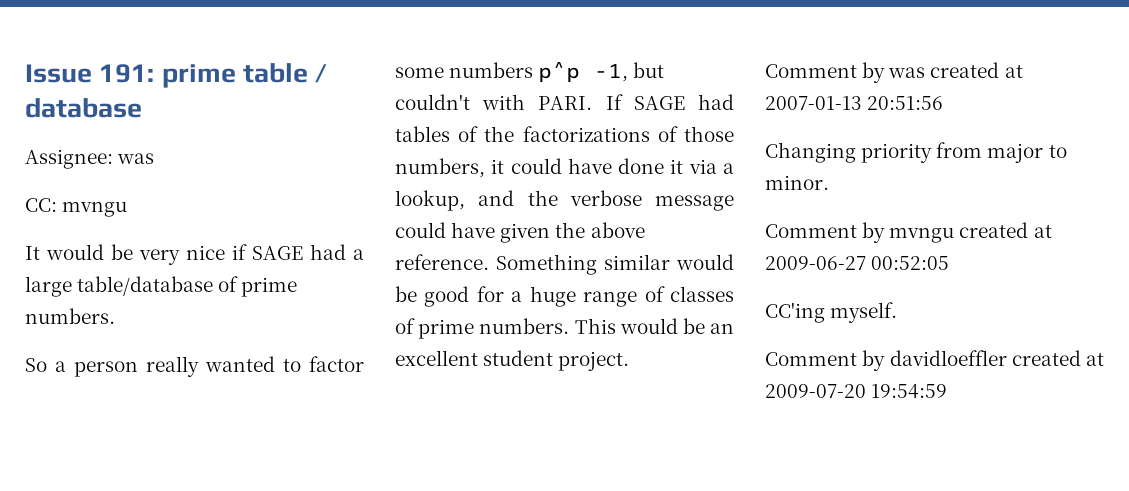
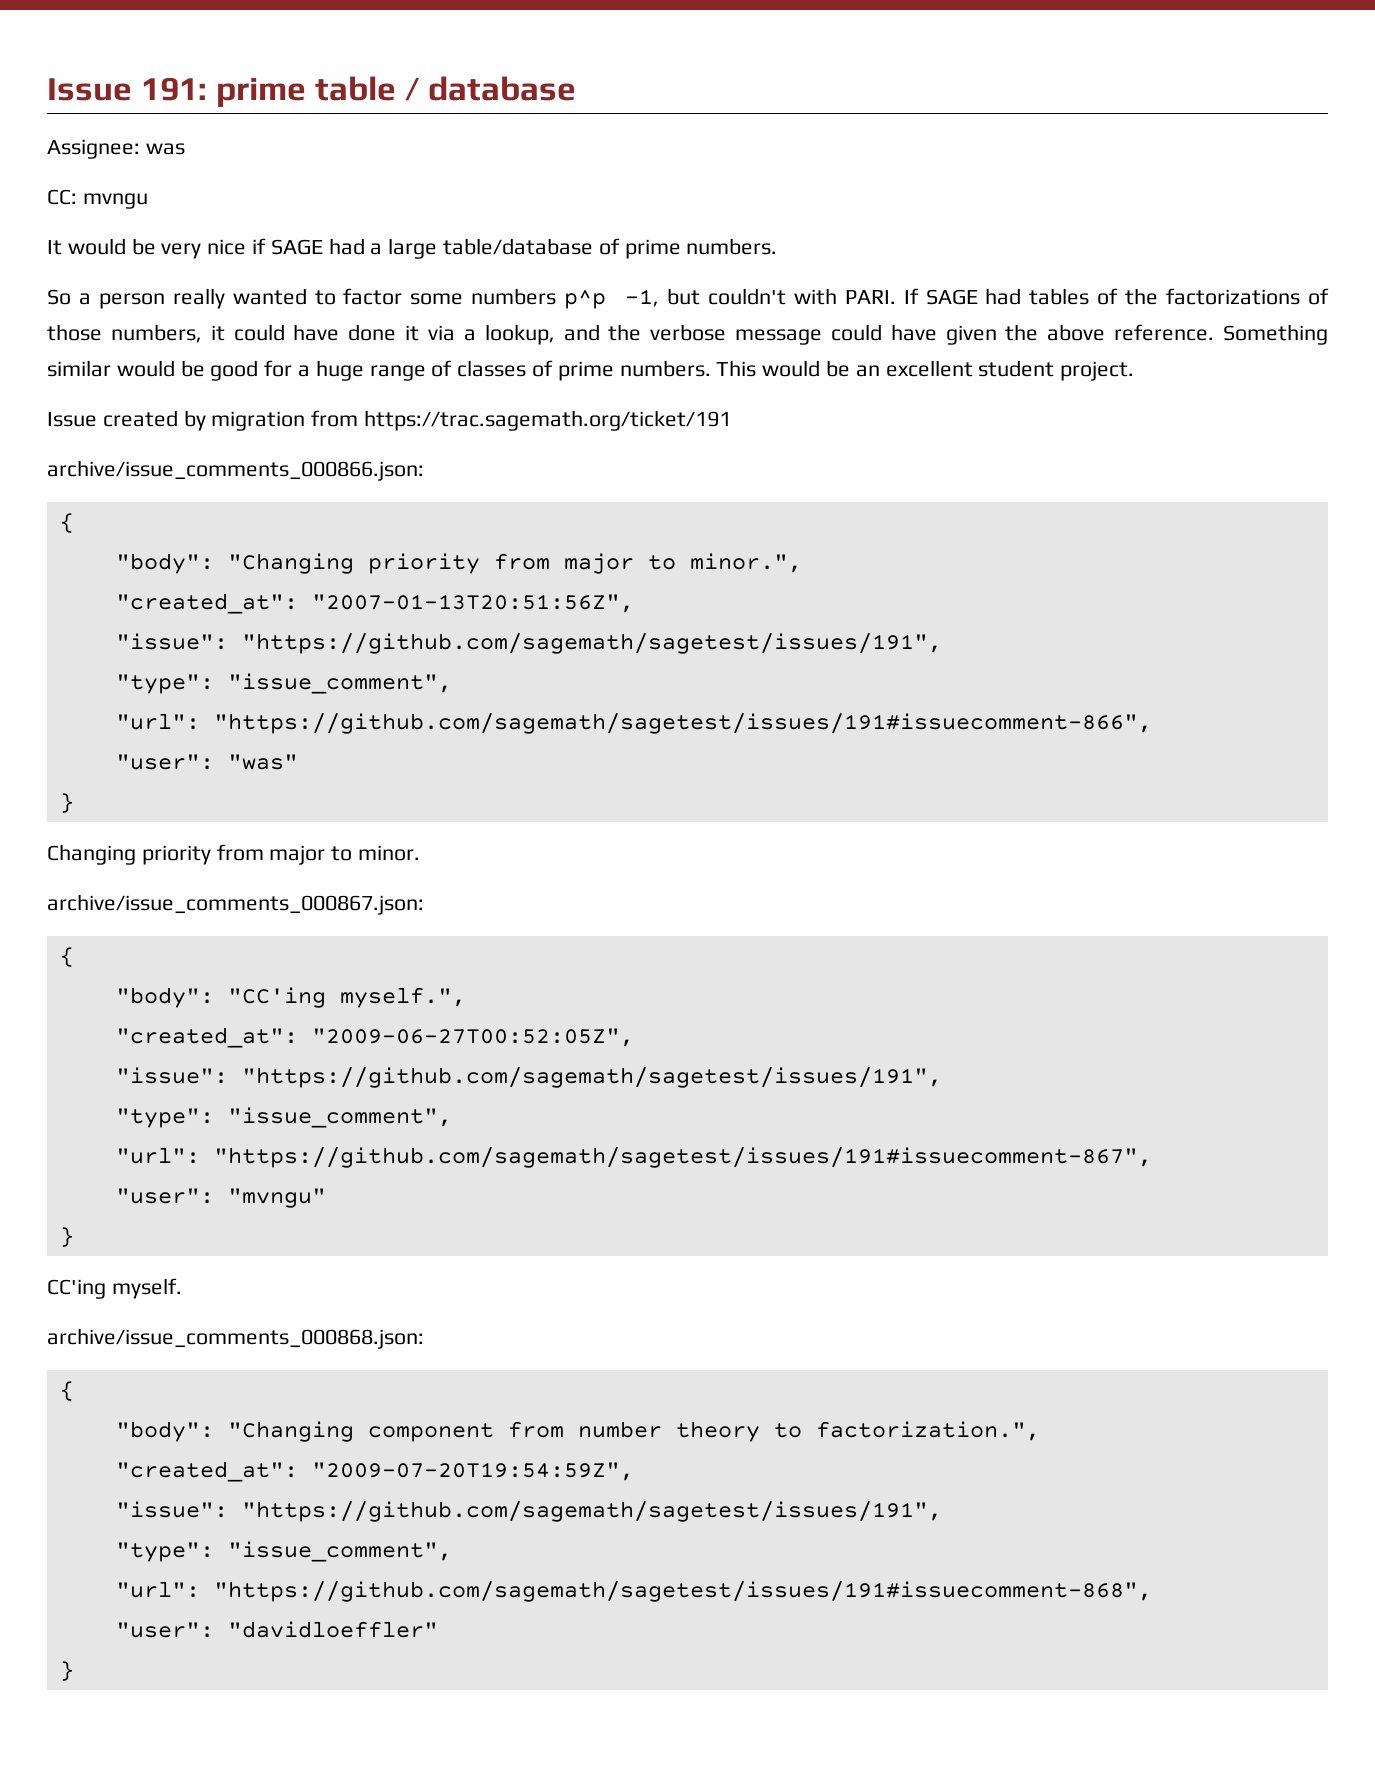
[765,62,1023,83] [765,96,944,110] Comment by was created at 2007-01-13 20:51:56 -> [47,410,732,431] [47,460,424,481] [59,513,74,533] [115,553,802,574] [115,593,634,614] [115,633,942,654] [115,673,452,694] [115,713,1152,734] [115,754,298,770] [59,793,74,813] Issue created by migration from https://trac.sagemath.org/ticket/191 // archive/issue_comments_000866.json: // { // "body": "Changing priority from major to minor.", // "created_at": "2007-01-13T20:51:56Z", // "issue": "https://github.com/sagemath/sagetest/issues/191", // "type": "issue_comment", // "url": "https://github.com/sagemath/sagetest/issues/191#issuecomment-866", // "user": "was" // }
[765,222,1052,243] [765,256,950,270] [765,302,898,323] [765,350,1104,371] [765,384,948,399] Comment by mvngu created at 2009-06-27 00:52:05 // CC'ing myself. // Comment by davidloeffler created at 2009-07-20 19:54:59 -> [47,894,424,915] [59,947,74,967] [115,987,466,1008] [115,1027,634,1048] [115,1067,942,1088] [115,1107,452,1128] [115,1147,1152,1168] [115,1188,326,1208] [59,1227,74,1247] [47,1278,182,1299] [47,1328,424,1349] [59,1381,74,1401] [115,1421,1040,1442] [115,1461,634,1482] [115,1501,942,1522] [115,1541,452,1562] [115,1581,1152,1602] [115,1621,438,1638] [59,1661,74,1681] archive/issue_comments_000867.json: // { // "body": "CC'ing myself.", // "created_at": "2009-06-27T00:52:05Z", // "issue": "https://github.com/sagemath/sagetest/issues/191", // "type": "issue_comment", // "url": "https://github.com/sagemath/sagetest/issues/191#issuecomment-867", // "user": "mvngu" // } // CC'ing myself. // archive/issue_comments_000868.json: // { // "body": "Changing component from number theory to factorization.", // "created_at": "2009-07-20T19:54:59Z", // "issue": "https://github.com/sagemath/sagetest/issues/191", // "type": "issue_comment", // "url": "https://github.com/sagemath/sagetest/issues/191#issuecomment-868", // "user": "davidloeffler" // }

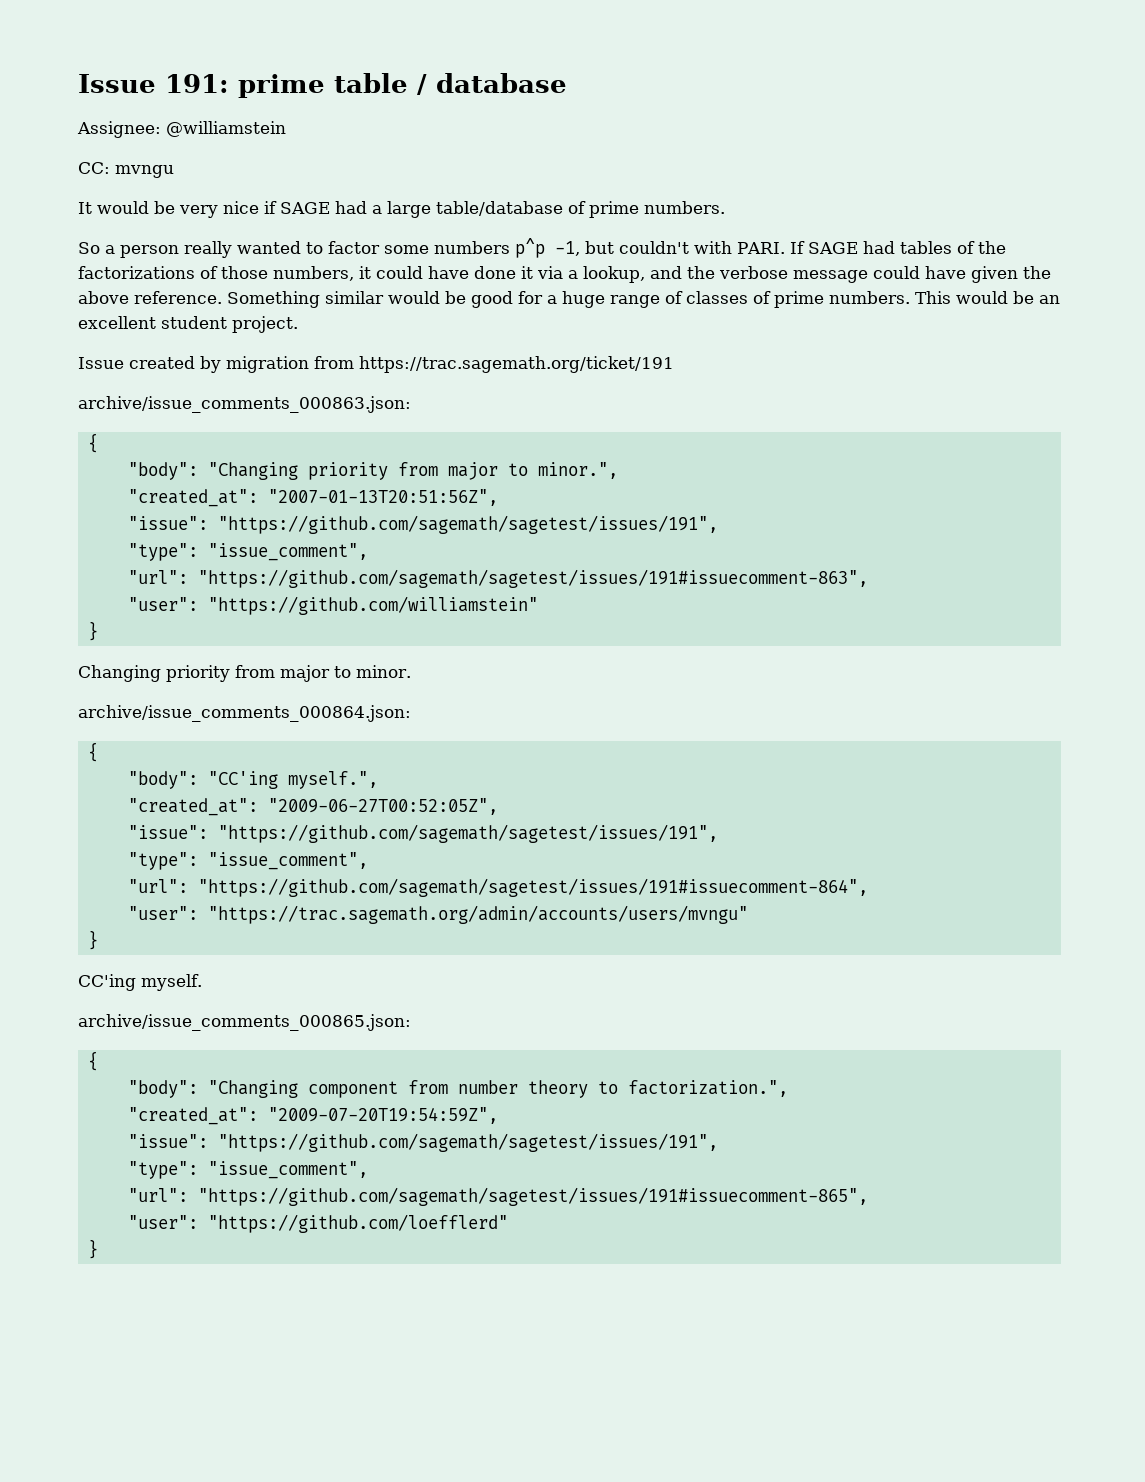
[145,143,185,155] was -> [166,121,286,137] @williamstein
[47,460,424,481] archive/issue_comments_000866.json: -> [78,396,411,413] archive/issue_comments_000863.json:
[213,713,1152,734] [115,754,298,770] "https://github.com/sagemath/sagetest/issues/191#issuecomment-866", // "user": "was" -> [197,569,868,588] [127,596,538,615] "https://github.com/sagemath/sagetest/issues/191#issuecomment-863", // "user": "https://github.com/williamstein"
[47,894,424,915] archive/issue_comments_000867.json: -> [78,705,411,722] archive/issue_comments_000864.json:
[213,1147,1152,1168] [115,1188,326,1208] "https://github.com/sagemath/sagetest/issues/191#issuecomment-867", // "user": "mvngu" -> [197,878,868,897] [127,905,748,924] "https://github.com/sagemath/sagetest/issues/191#issuecomment-864", // "user": "https://trac.sagemath.org/admin/accounts/users/mvngu"
[47,1328,424,1349] archive/issue_comments_000868.json: -> [78,1014,411,1031] archive/issue_comments_000865.json:
[213,1581,1152,1602] [115,1621,438,1638] "https://github.com/sagemath/sagetest/issues/191#issuecomment-868", // "user": "davidloeffler" -> [197,1187,868,1206] [127,1214,508,1233] "https://github.com/sagemath/sagetest/issues/191#issuecomment-865", // "user": "https://github.com/loefflerd"

